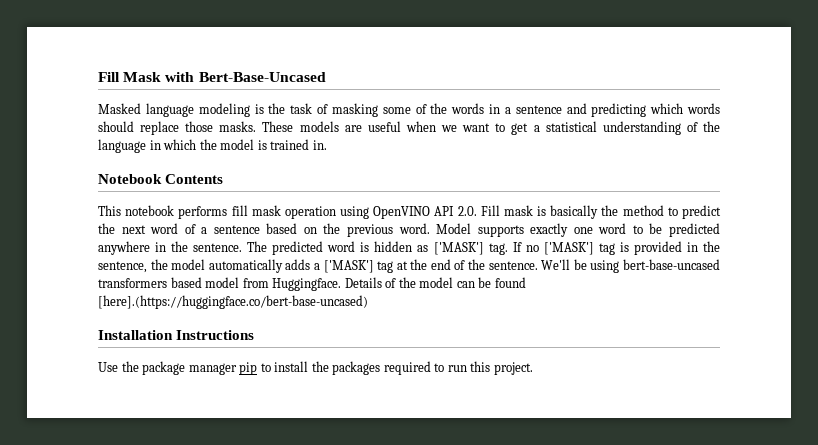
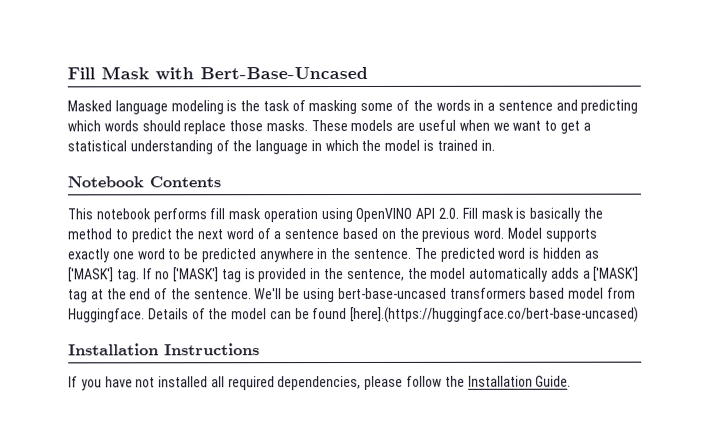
[98,361,533,375] Use the package manager pip to install the packages required to run this project. -> [68,375,572,391] If you have not installed all required dependencies, please follow the Installation Guide.

